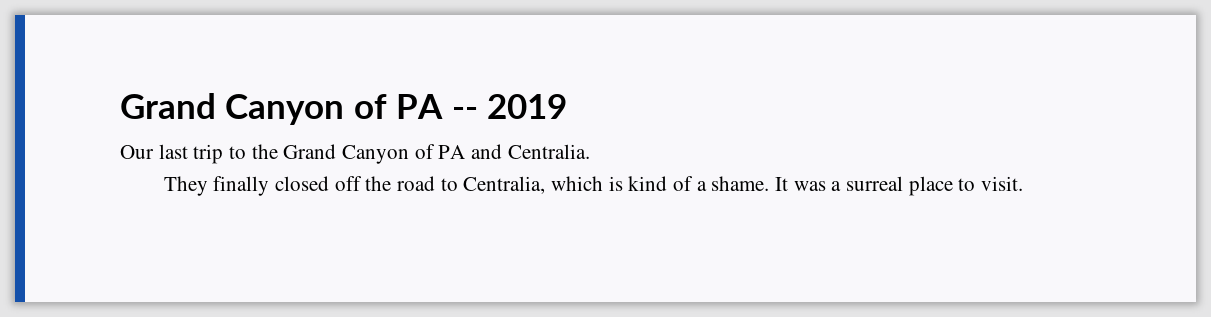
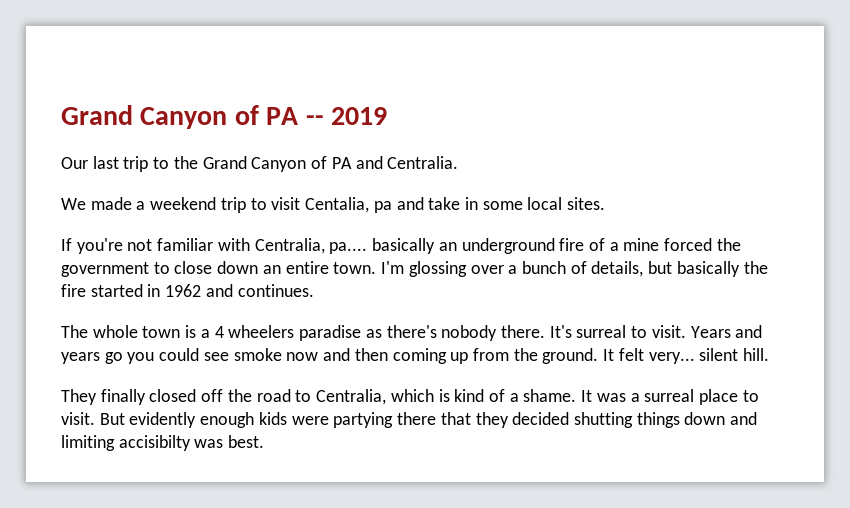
(590, 151) none -> [61,197,606,213] [61,238,741,254] [61,261,768,277] [61,284,314,297] [61,325,763,341] [61,348,770,364] // We made a weekend trip to visit Centalia, pa and take in some local sites. // If you're not familiar with Centralia, pa.... basically an underground fire of a mine forced the government to close down an entire town. I'm glossing over a bunch of details, but basically the fire started in 1962 and continues. // The whole town is a 4 wheelers paradise as there's nobody there. It's surreal to visit. Years and years go you could see smoke now and then coming up from the ground. It felt very... silent hill.
(1024, 183) none -> [99,412,758,428] [61,435,265,451] But evidently enough kids were partying there that they decided shutting things down and limiting accisibilty was best.

